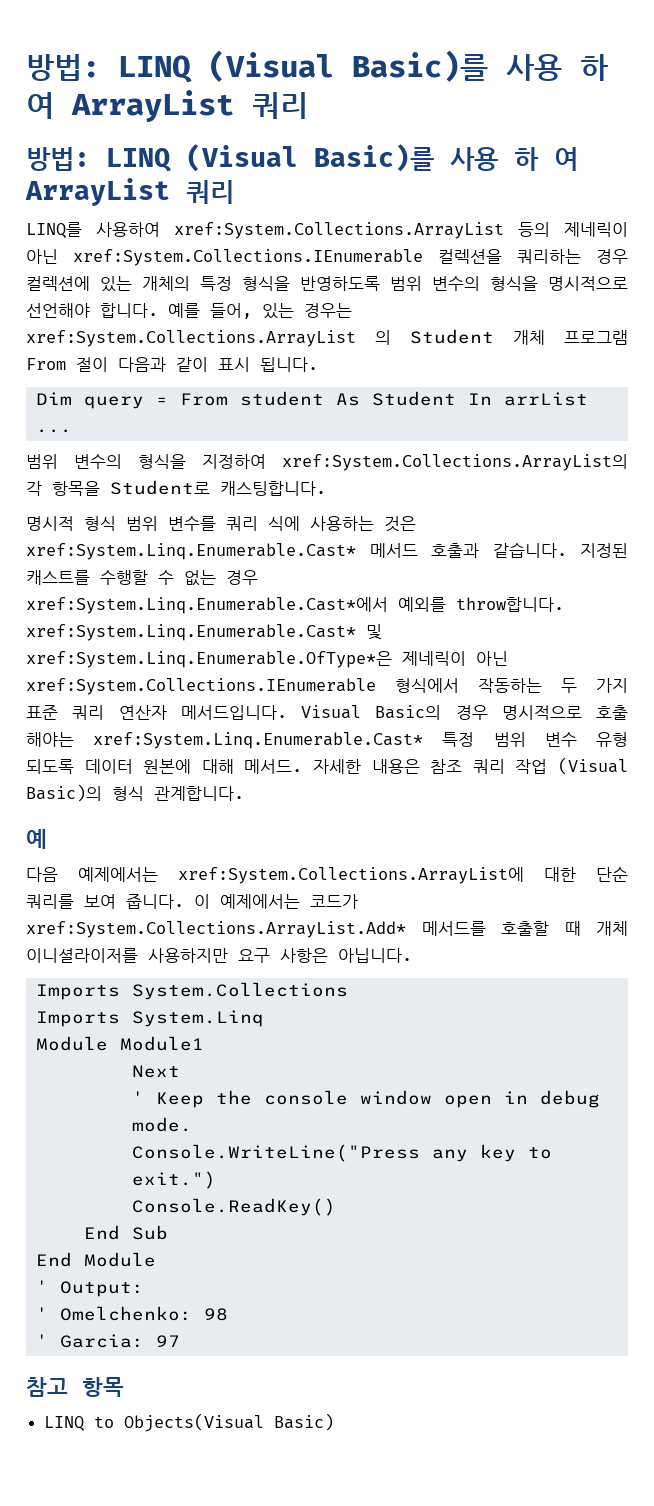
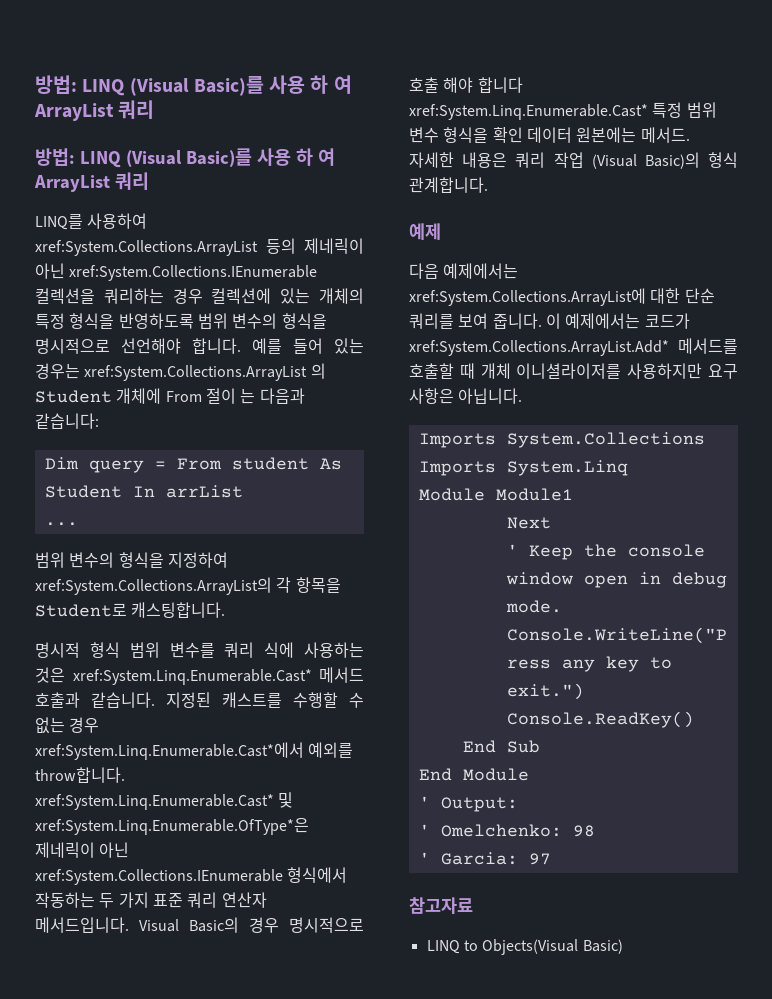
[210,303,252,319] 들어, -> [293,338,323,354] 들어
[513,330,628,345] [26,357,318,372] 개체 프로그램 From 절이 다음과 같이 표시 됩니다. -> [116,388,305,404] [35,413,99,429] 개체에 From 절이 는 다음과 같습니다:
[26,732,74,747] 해야는 -> [443,77,523,93] 해야 합니다
[596,732,628,747] [26,759,234,774] 유형 되도록 데이터 원본에 대해 -> [443,127,637,143] 형식을 확인 데이터 원본에는
[430,759,463,774] 참조 -> (508, 160) none
[26,829,47,849] 예 -> [409,223,441,240] 예제
[26,1377,124,1397] 참고 항목 -> [409,897,473,914] 참고자료

